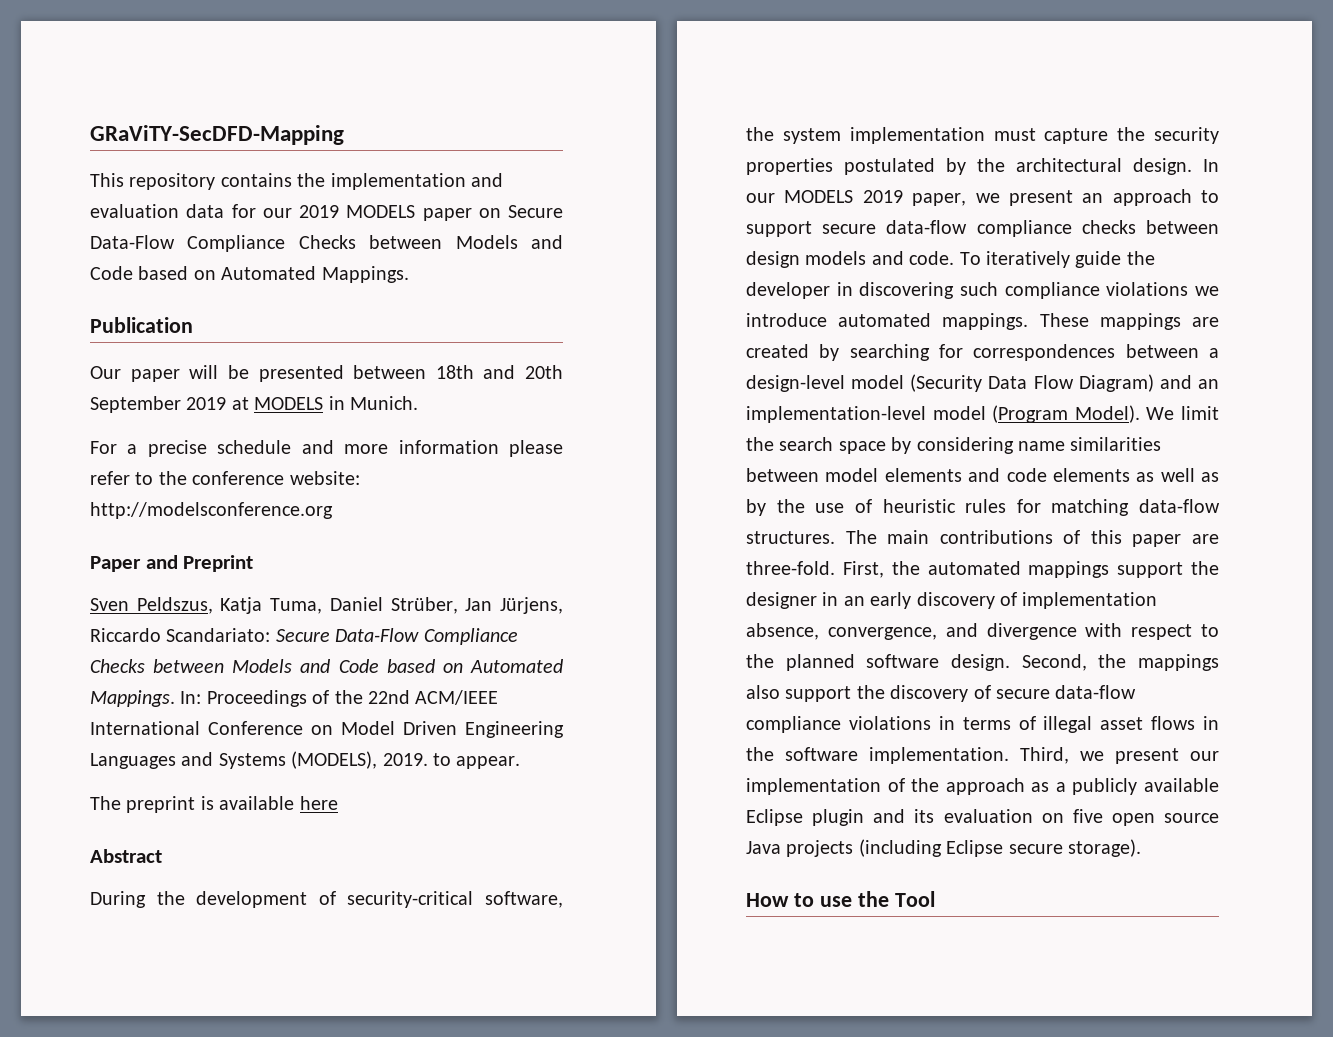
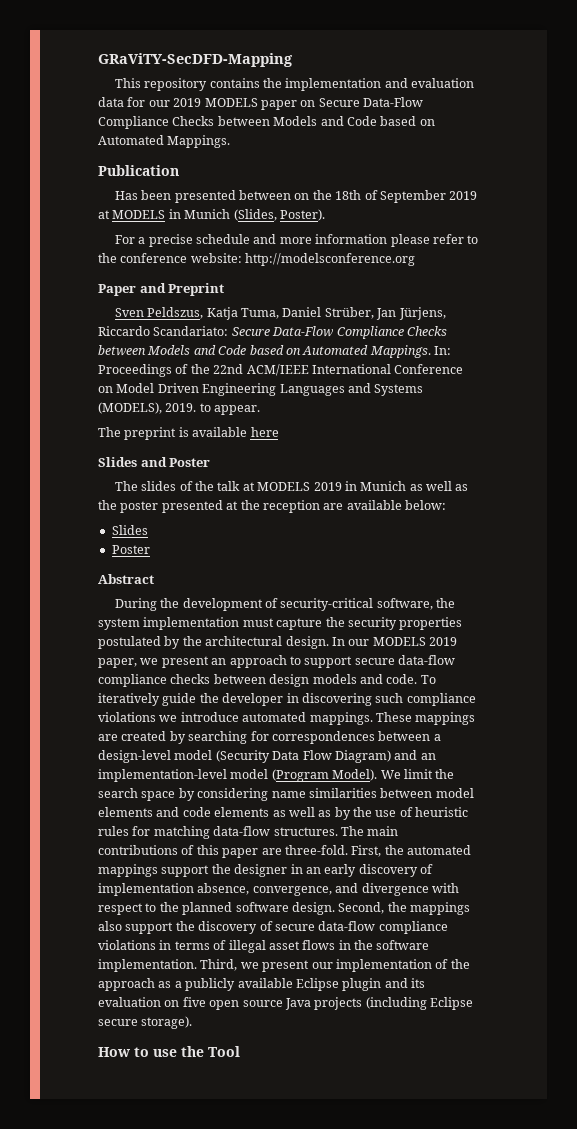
[90,365,563,382] Our paper will be presented between 18th and 20th -> [114,190,378,203] Has been presented between on the 18th of
[350,396,418,410] Munich. -> [184,209,325,221] Munich (Slides, Poster).
(338, 803) none -> [98,457,211,467] [114,481,469,491] [98,500,446,513] [111,525,148,535] [111,545,150,554] // Slides and Poster // The slides of the talk at MODELS 2019 in Munich as well as the poster presented at the reception are available below: // Slides // Poster

